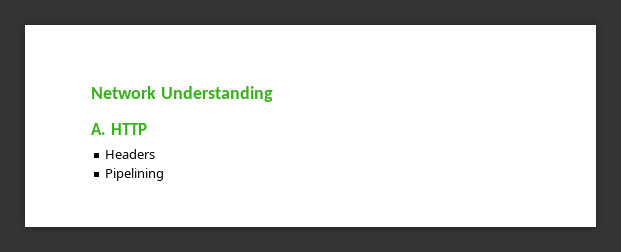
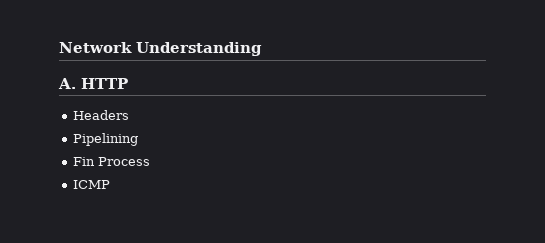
(165, 174) none -> [73,157,151,166] [73,180,111,189] // Fin Process // ICMP

